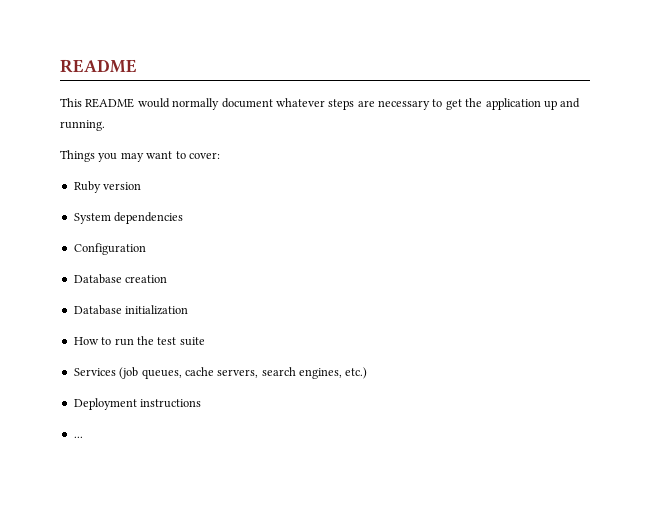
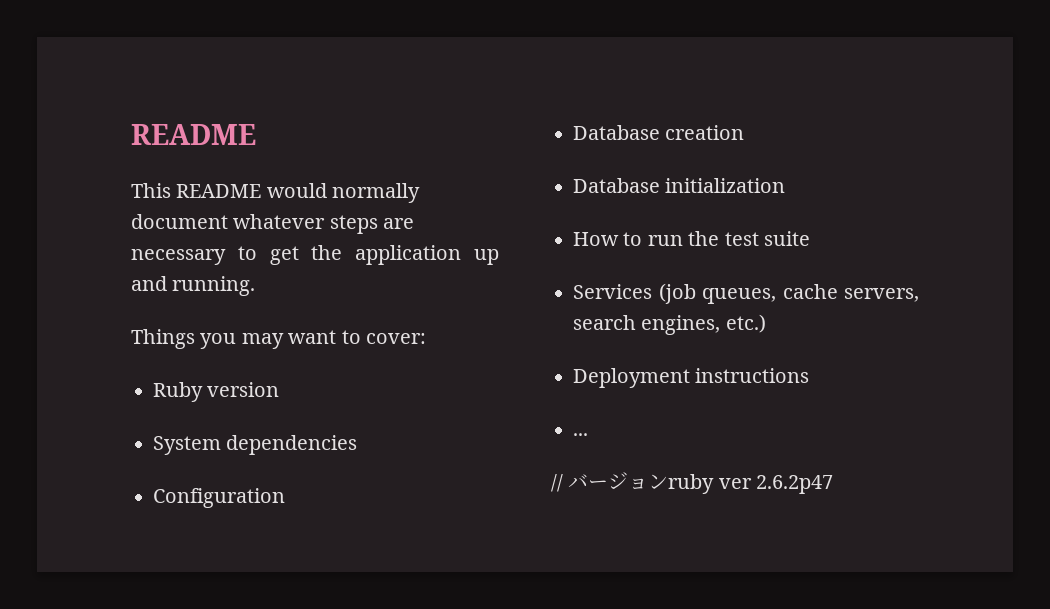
(83, 437) none -> [551,472,834,494] // // バージョンruby ver 2.6.2p47

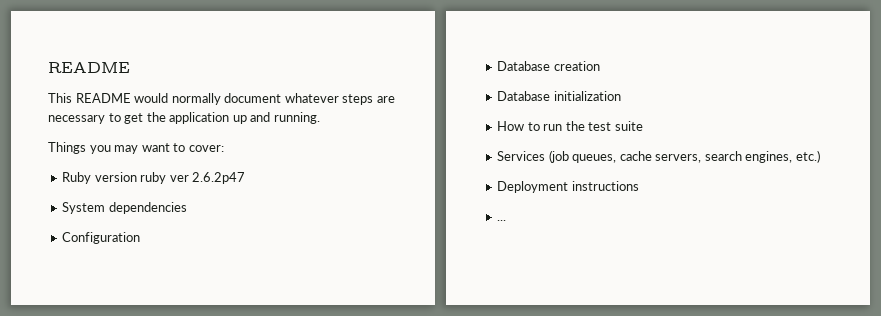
(280, 389) none -> [140,172,246,184] ruby ver 2.6.2p47
[551,472,834,494] // // バージョンruby ver 2.6.2p47 -> (507, 220) none

